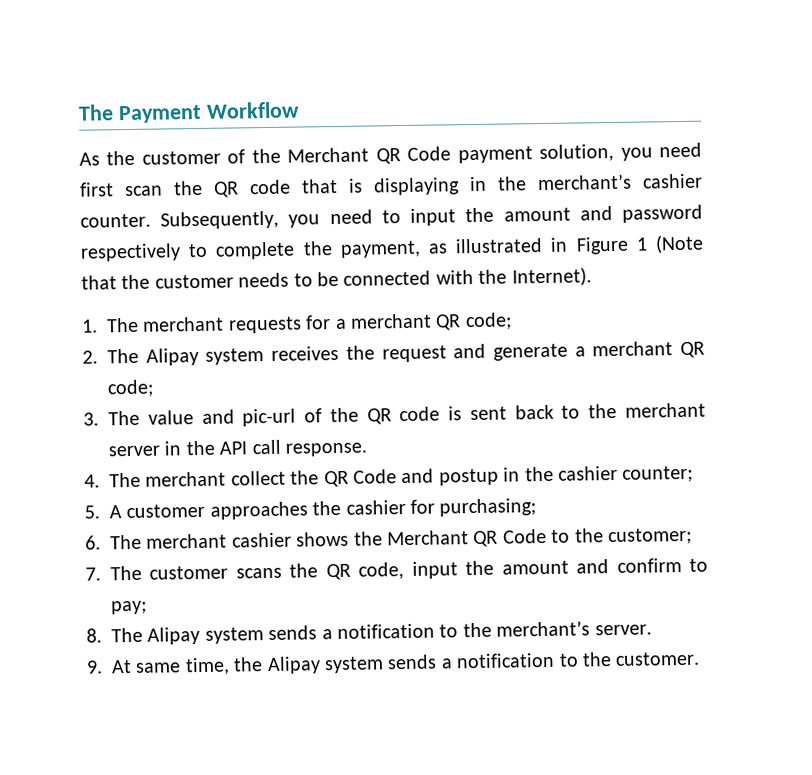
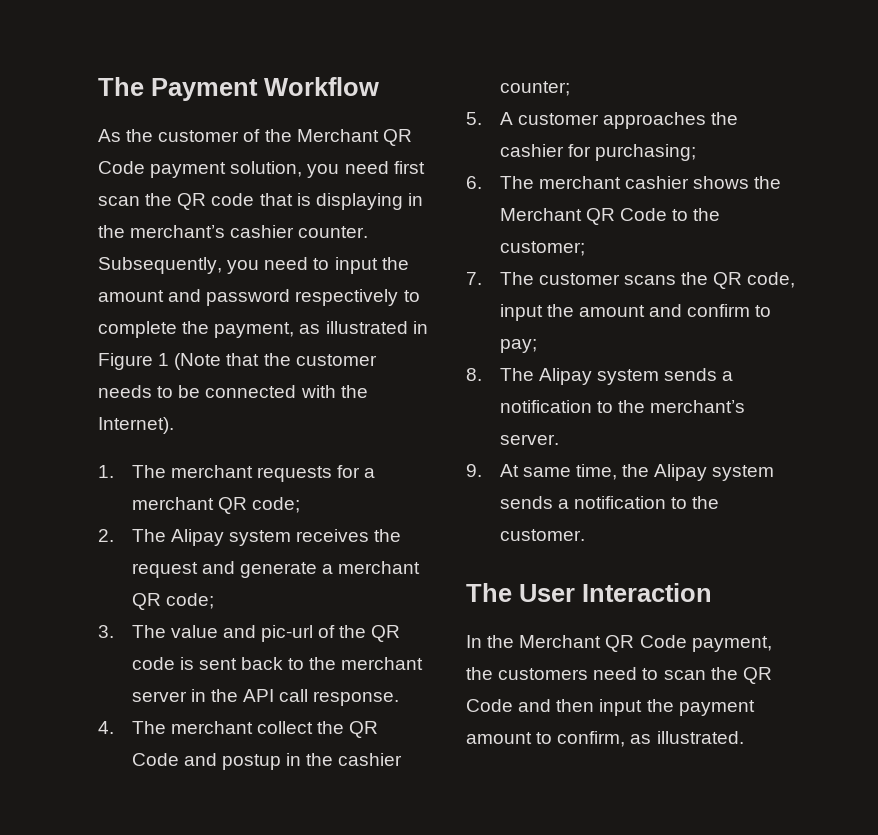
(701, 658) none -> [466,583,712,602] [466,635,772,652] [466,667,772,684] [466,699,755,716] [466,731,744,747] // The User Interaction // In the Merchant QR Code payment, the customers need to scan the QR Code and then input the payment amount to confirm, as illustrated.

